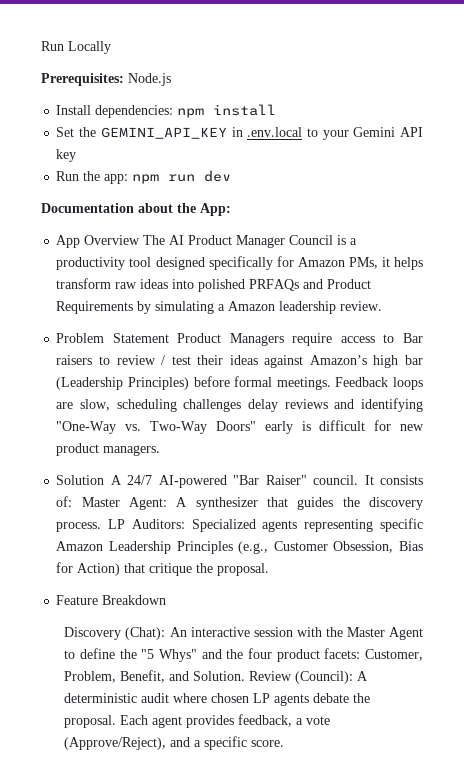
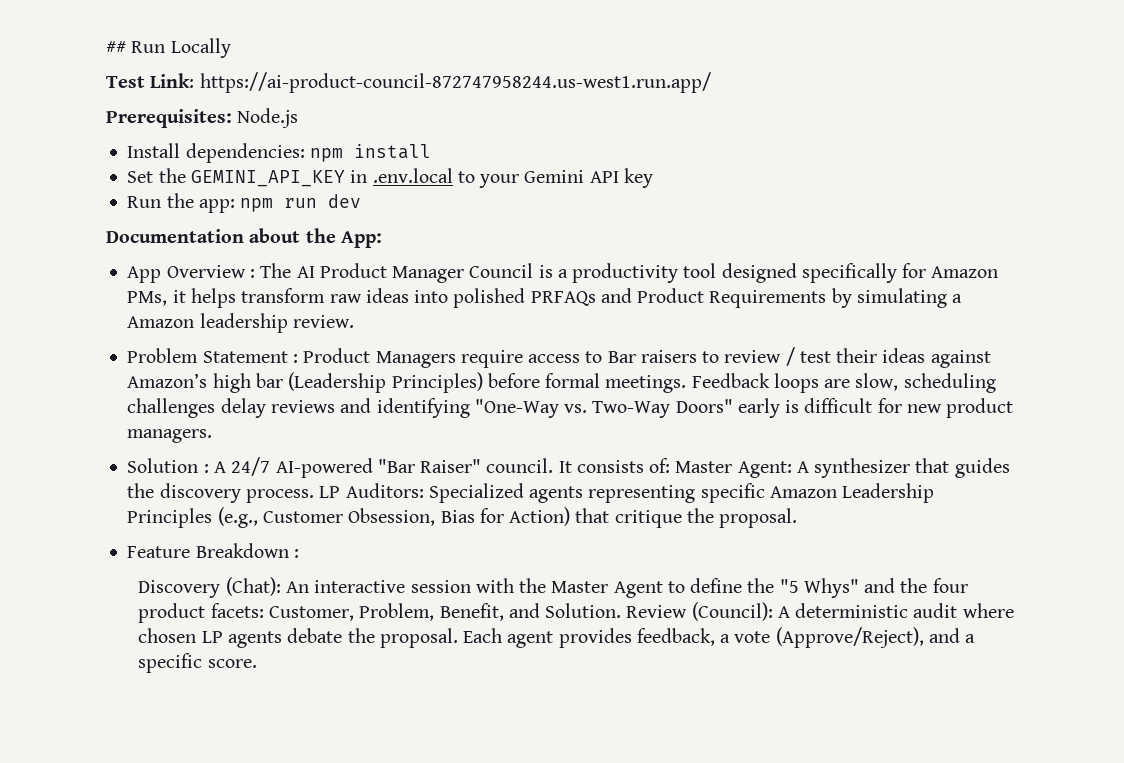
(41, 46) none -> [106,41,126,53] ##
(111, 47) none -> [106,72,711,93] // Test Link: https://ai-product-council-872747958244.us-west1.run.app/
(141, 240) none -> [249,269,255,278] :
(169, 338) none -> [292,354,298,363] :
(105, 480) none -> [203,464,209,473] :
(167, 600) none -> [293,549,299,558] :

